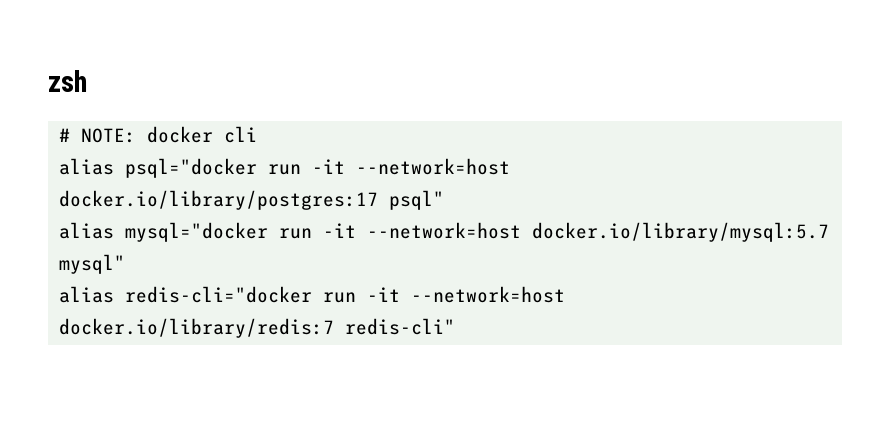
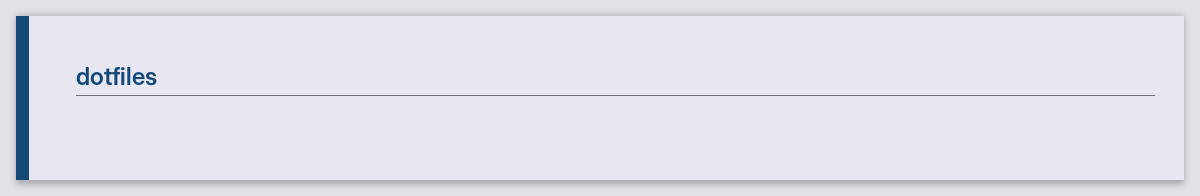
[48,70,87,92] [58,126,257,143] [58,158,510,178] [58,190,444,210] [58,222,829,242] [58,254,125,274] [58,286,565,303] [58,318,455,338] zsh // # NOTE: docker cli // alias psql="docker run -it --network=host docker.io/library/postgres:17 psql" // alias mysql="docker run -it --network=host docker.io/library/mysql:5.7 mysql" // alias redis-cli="docker run -it --network=host docker.io/library/redis:7 redis-cli" -> [76,67,157,86] dotfiles

